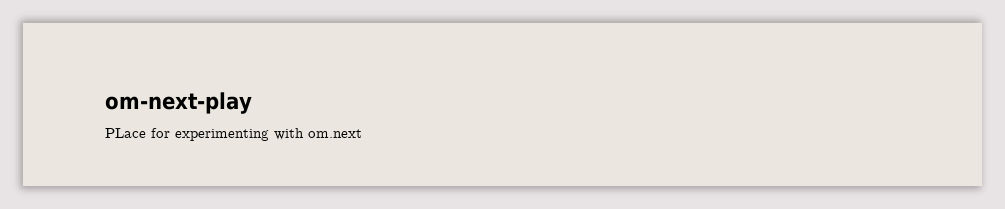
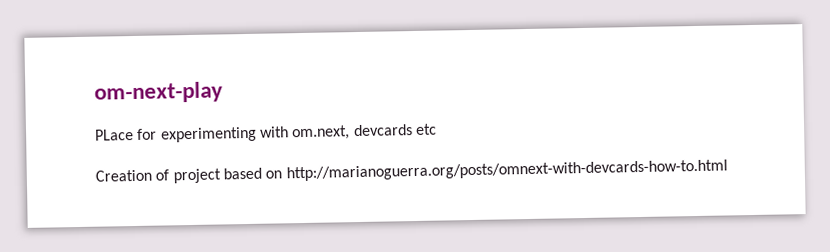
[308,129,362,138] om.next -> [291,123,437,141] [95,159,728,184] om.next, devcards etc // Creation of project based on http://marianoguerra.org/posts/omnext-with-devcards-how-to.html

